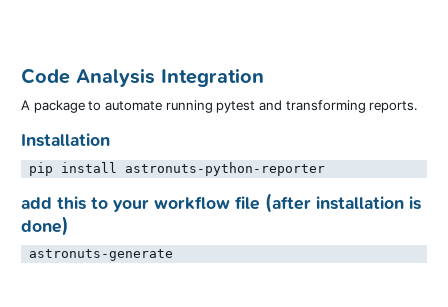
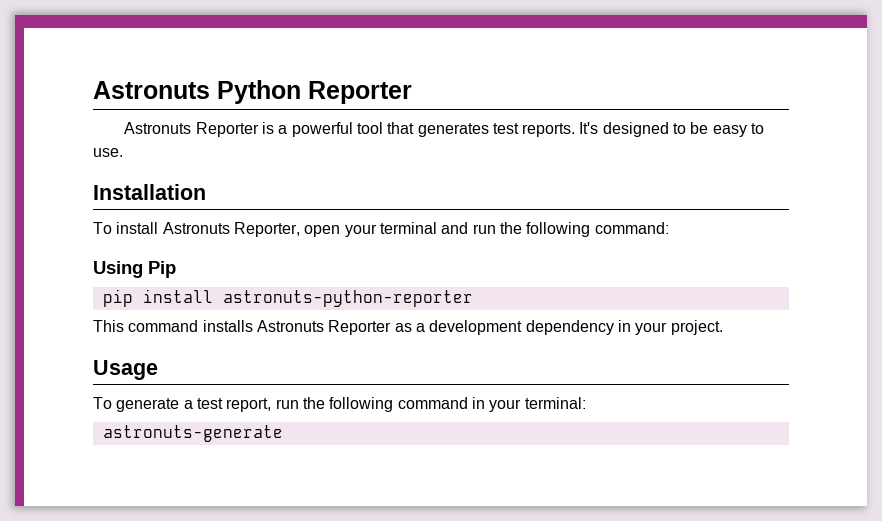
[21,68,264,87] [21,100,418,113] [21,133,110,147] [29,162,326,176] [21,193,421,213] [21,216,69,236] Code Analysis Integration // A package to automate running pytest and transforming reports. // Installation // pip install astronuts-python-reporter // add this to your workflow file (after installation is done) -> [93,80,412,104] [124,122,765,137] [93,148,123,157] [93,184,206,200] [93,222,669,237] [93,261,176,278] [102,289,473,307] [93,320,723,335] [93,360,158,380] [93,397,586,412] Astronuts Python Reporter // Astronuts Reporter is a powerful tool that generates test reports. It's designed to be easy to use. // Installation // To install Astronuts Reporter, open your terminal and run the following command: // Using Pip // pip install astronuts-python-reporter // This command installs Astronuts Reporter as a development dependency in your project. // Usage // To generate a test report, run the following command in your terminal:

